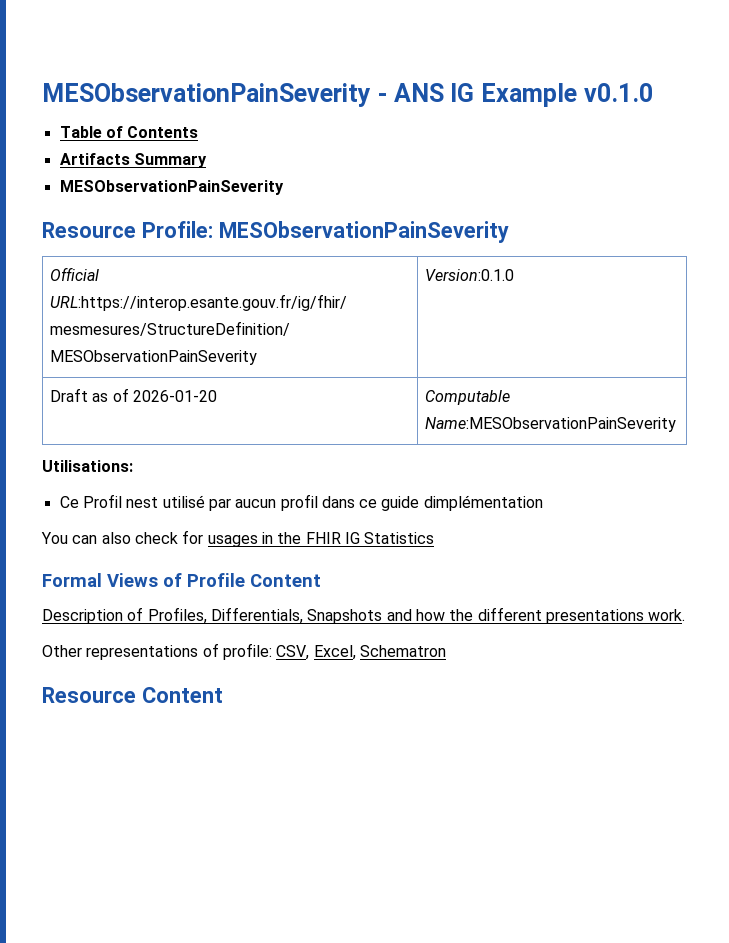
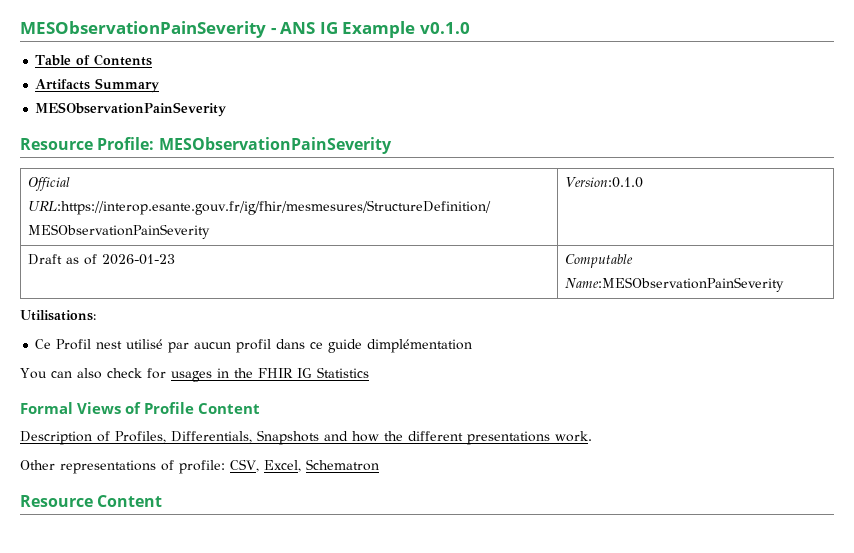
[133,390,218,402] 2026-01-20 -> [102,254,176,265] 2026-01-23

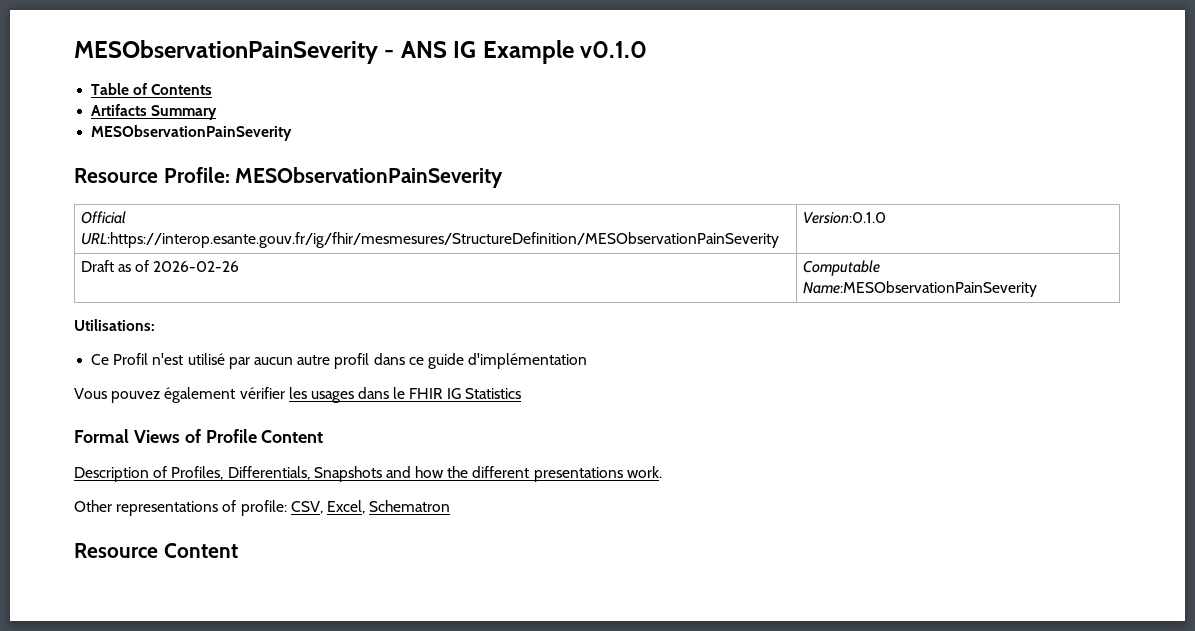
[102,254,176,265] 2026-01-23 -> [153,261,240,272] 2026-02-26
[96,341,123,349] nest -> [152,353,184,365] n'est
(232, 345) none -> [297,355,331,365] autre
[367,339,473,353] [20,368,253,382] dimplémentation // You can also check for usages in the -> [468,353,588,369] [74,387,406,403] d'implémentation // Vous pouvez également vérifier les usages dans le

